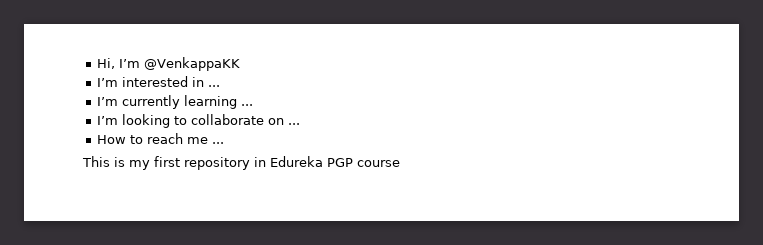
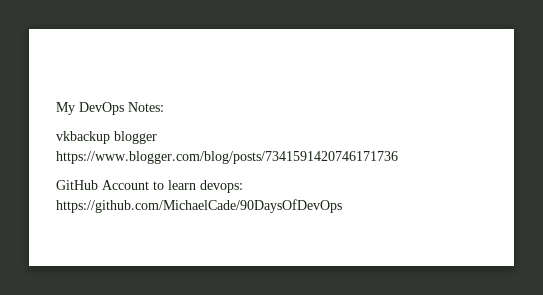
[96,57,240,71] [96,76,220,87] [96,95,253,109] [96,114,300,128] [96,133,224,144] [82,156,400,170] Hi, I’m @VenkappaKK // I’m interested in ... // I’m currently learning ... // I’m looking to collaborate on ... // How to reach me ... // This is my first repository in Edureka PGP course -> [56,102,164,115] [56,131,157,144] [56,151,398,164] [56,180,243,193] [56,199,342,213] My DevOps Notes: // vkbackup blogger https://www.blogger.com/blog/posts/7341591420746171736 // GitHub Account to learn devops: https://github.com/MichaelCade/90DaysOfDevOps

